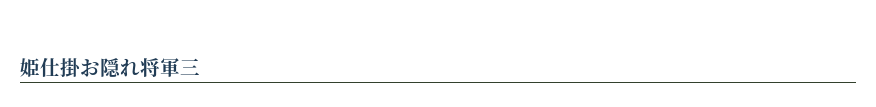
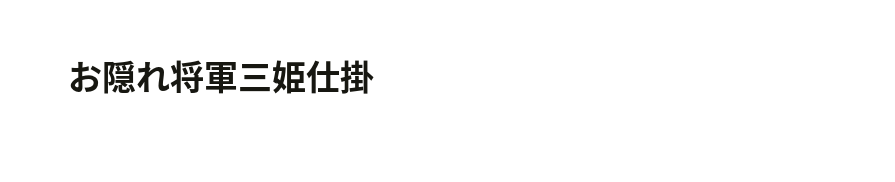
[20,57,81,77] 姫仕掛 -> (68, 76) none
(200, 66) none -> [272,60,374,94] 姫仕掛

